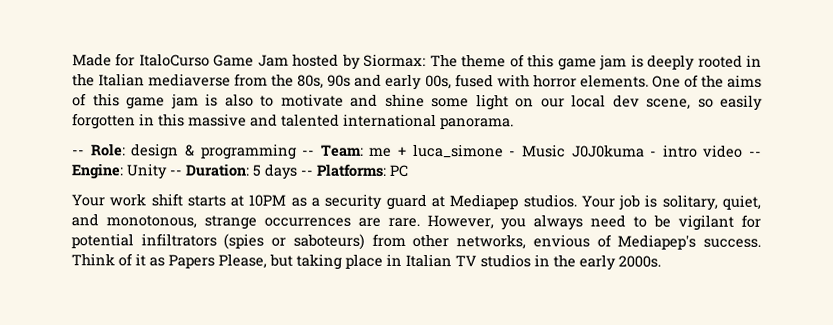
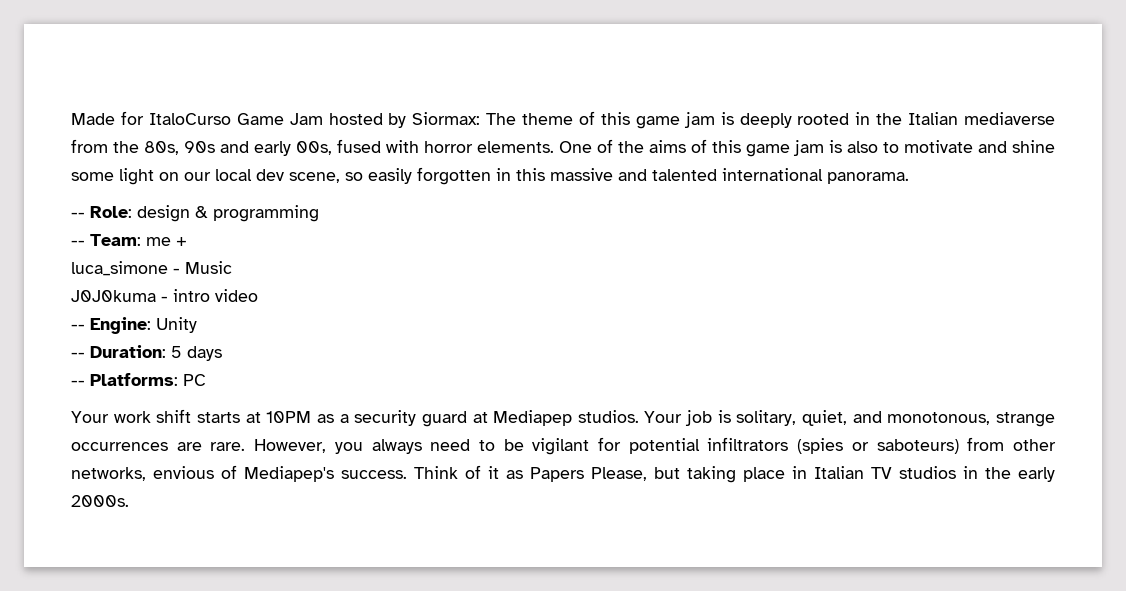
(297, 151) none -> (319, 213) //
(407, 151) none -> (187, 241) //
(566, 151) none -> (232, 267) //
(744, 151) none -> (258, 295) //
(167, 171) none -> (197, 325) //
(297, 171) none -> (222, 353) //

